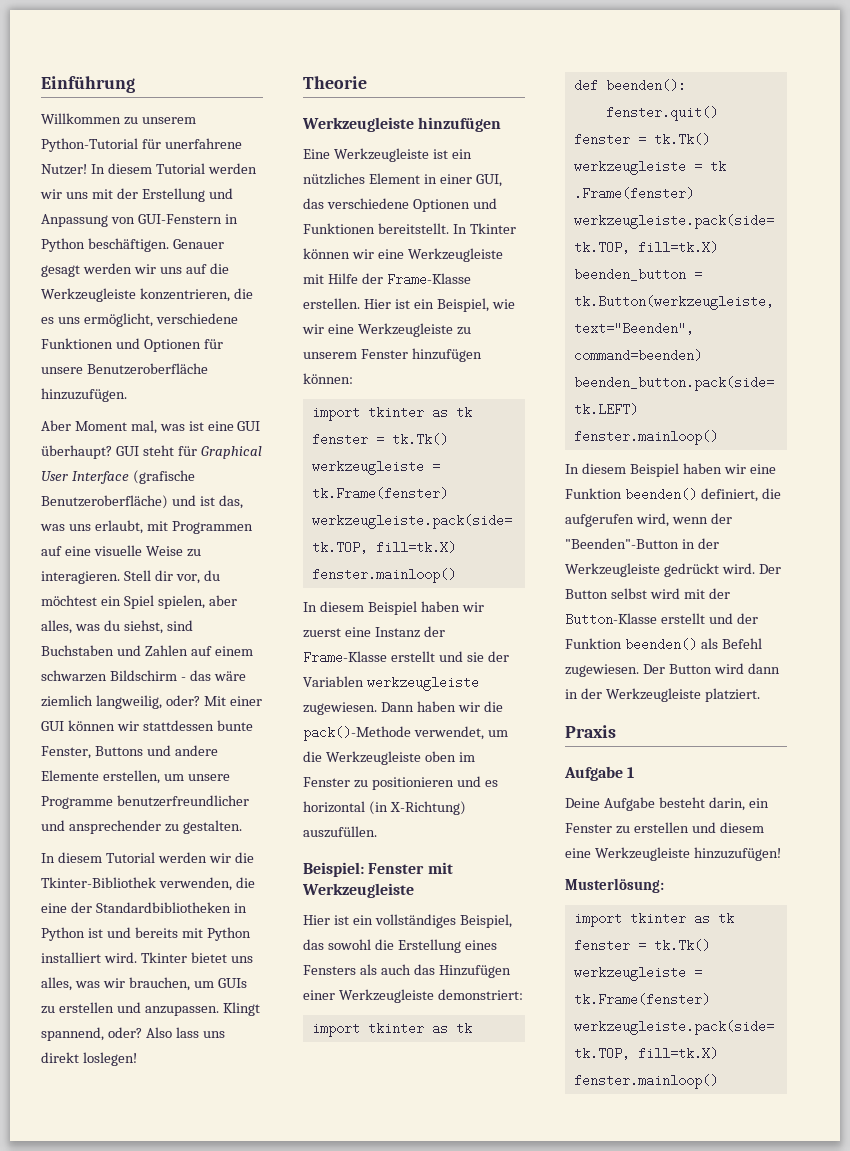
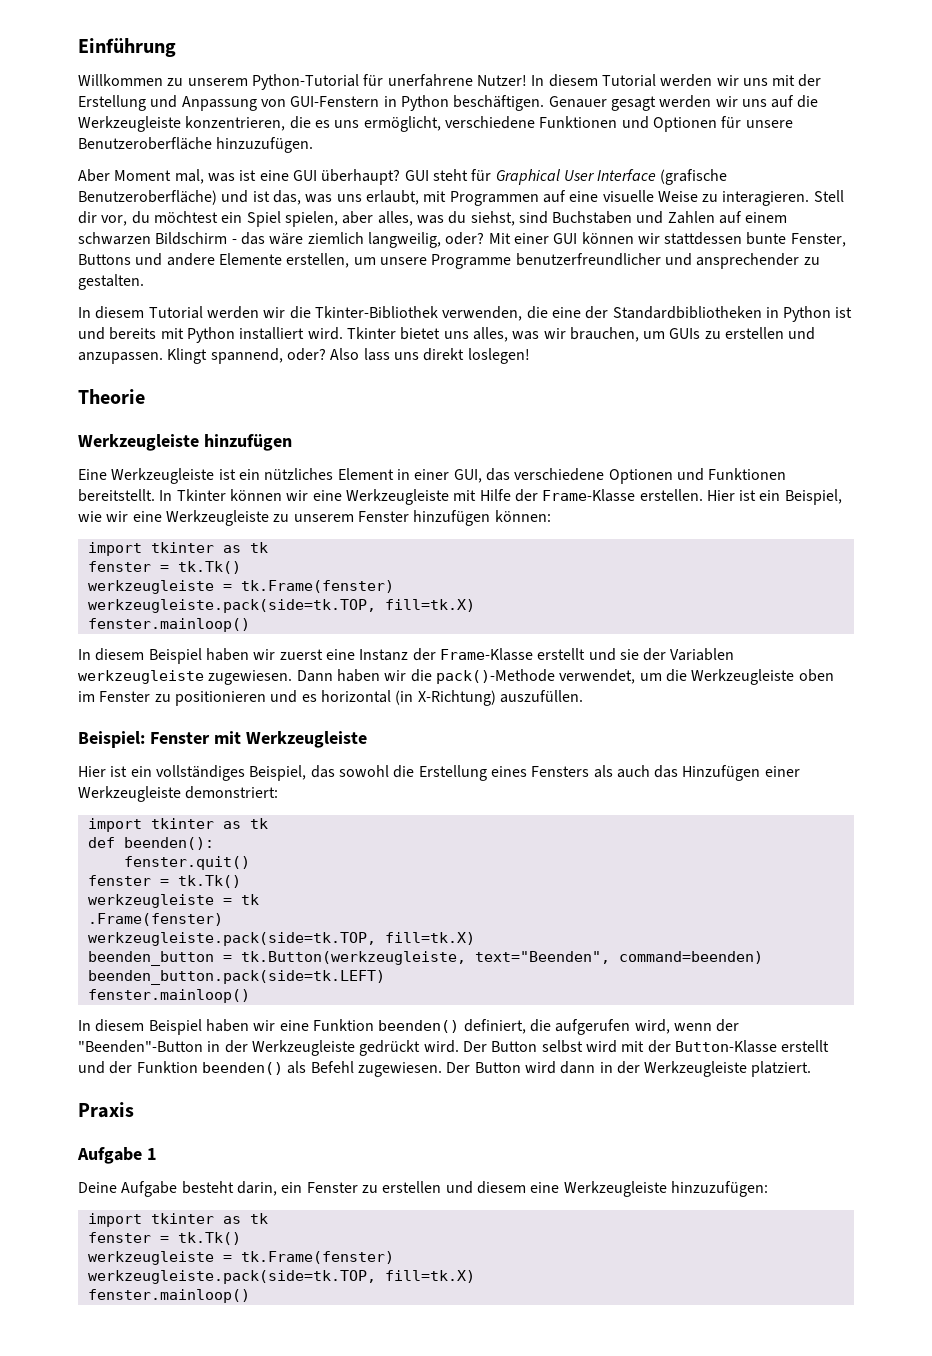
[693,847,781,861] [565,878,664,893] hinzuzufügen! // Musterlösung: -> [670,1181,768,1197] hinzuzufügen:

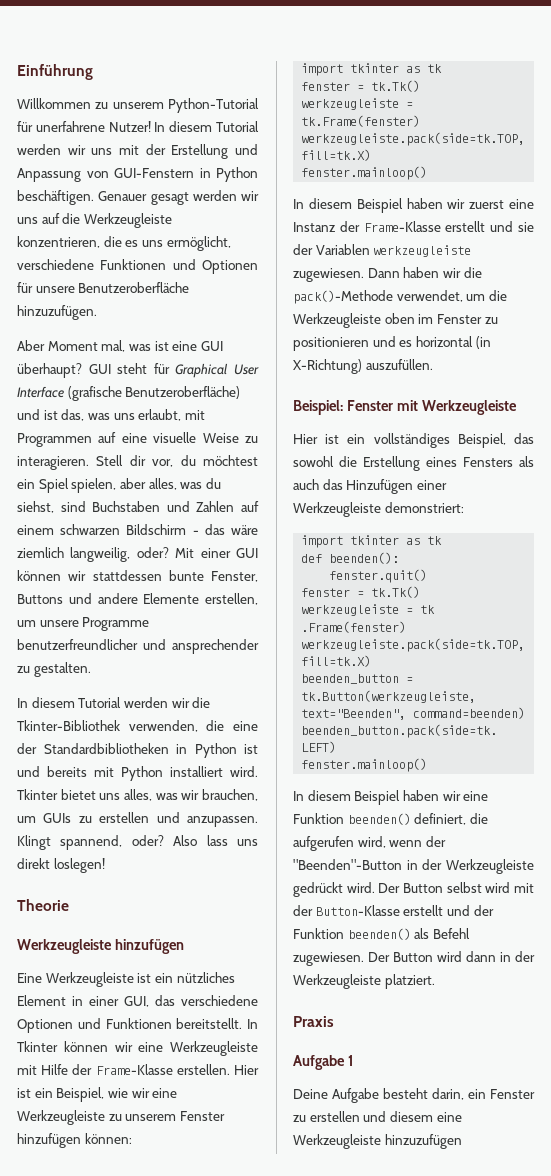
[670,1181,768,1197] [87,1213,268,1227] [87,1232,241,1245] [87,1251,394,1265] [87,1270,475,1284] [87,1289,250,1303] hinzuzufügen: // import tkinter as tk // fenster = tk.Tk() // werkzeugleiste = tk.Frame(fenster) // werkzeugleiste.pack(side=tk.TOP, fill=tk.X) // fenster.mainloop() -> [384,1134,462,1149] hinzuzufügen

